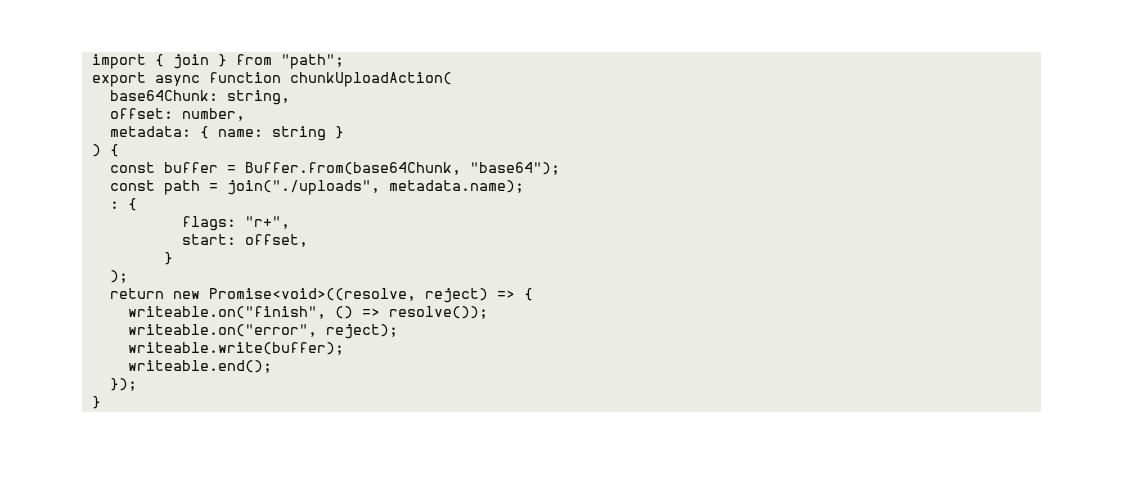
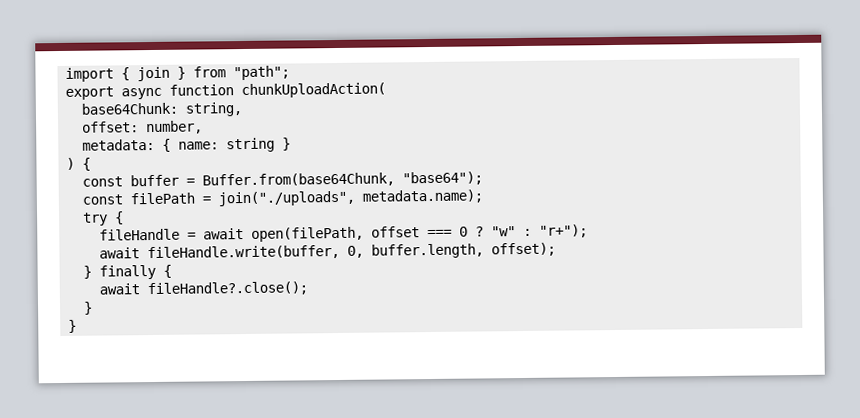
[164,180,201,195] path -> [130,192,196,205] filePath
[110,198,138,211] [182,216,291,231] [182,234,309,247] [164,252,174,265] [110,270,129,283] [110,288,534,303] [128,306,489,319] [128,324,399,339] [128,342,345,355] [128,360,273,373] [110,378,138,391] : { // flags: "r+", // start: offset, // } // ); // return new Promise<void>((resolve, reject) => { // writeable.on("finish", () => resolve()); // writeable.on("error", reject); // writeable.write(buffer); // writeable.end(); // }); -> [83,211,125,226] [99,224,589,242] [99,242,557,261] [83,264,173,280] [99,281,309,297] [83,301,94,315] try { // fileHandle = await open(filePath, offset === 0 ? "w" : "r+"); // await fileHandle.write(buffer, 0, buffer.length, offset); // } finally { // await fileHandle?.close(); // }

